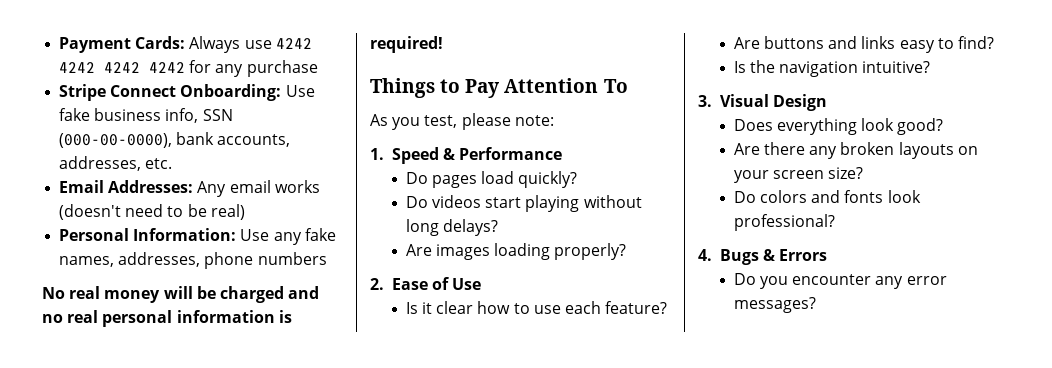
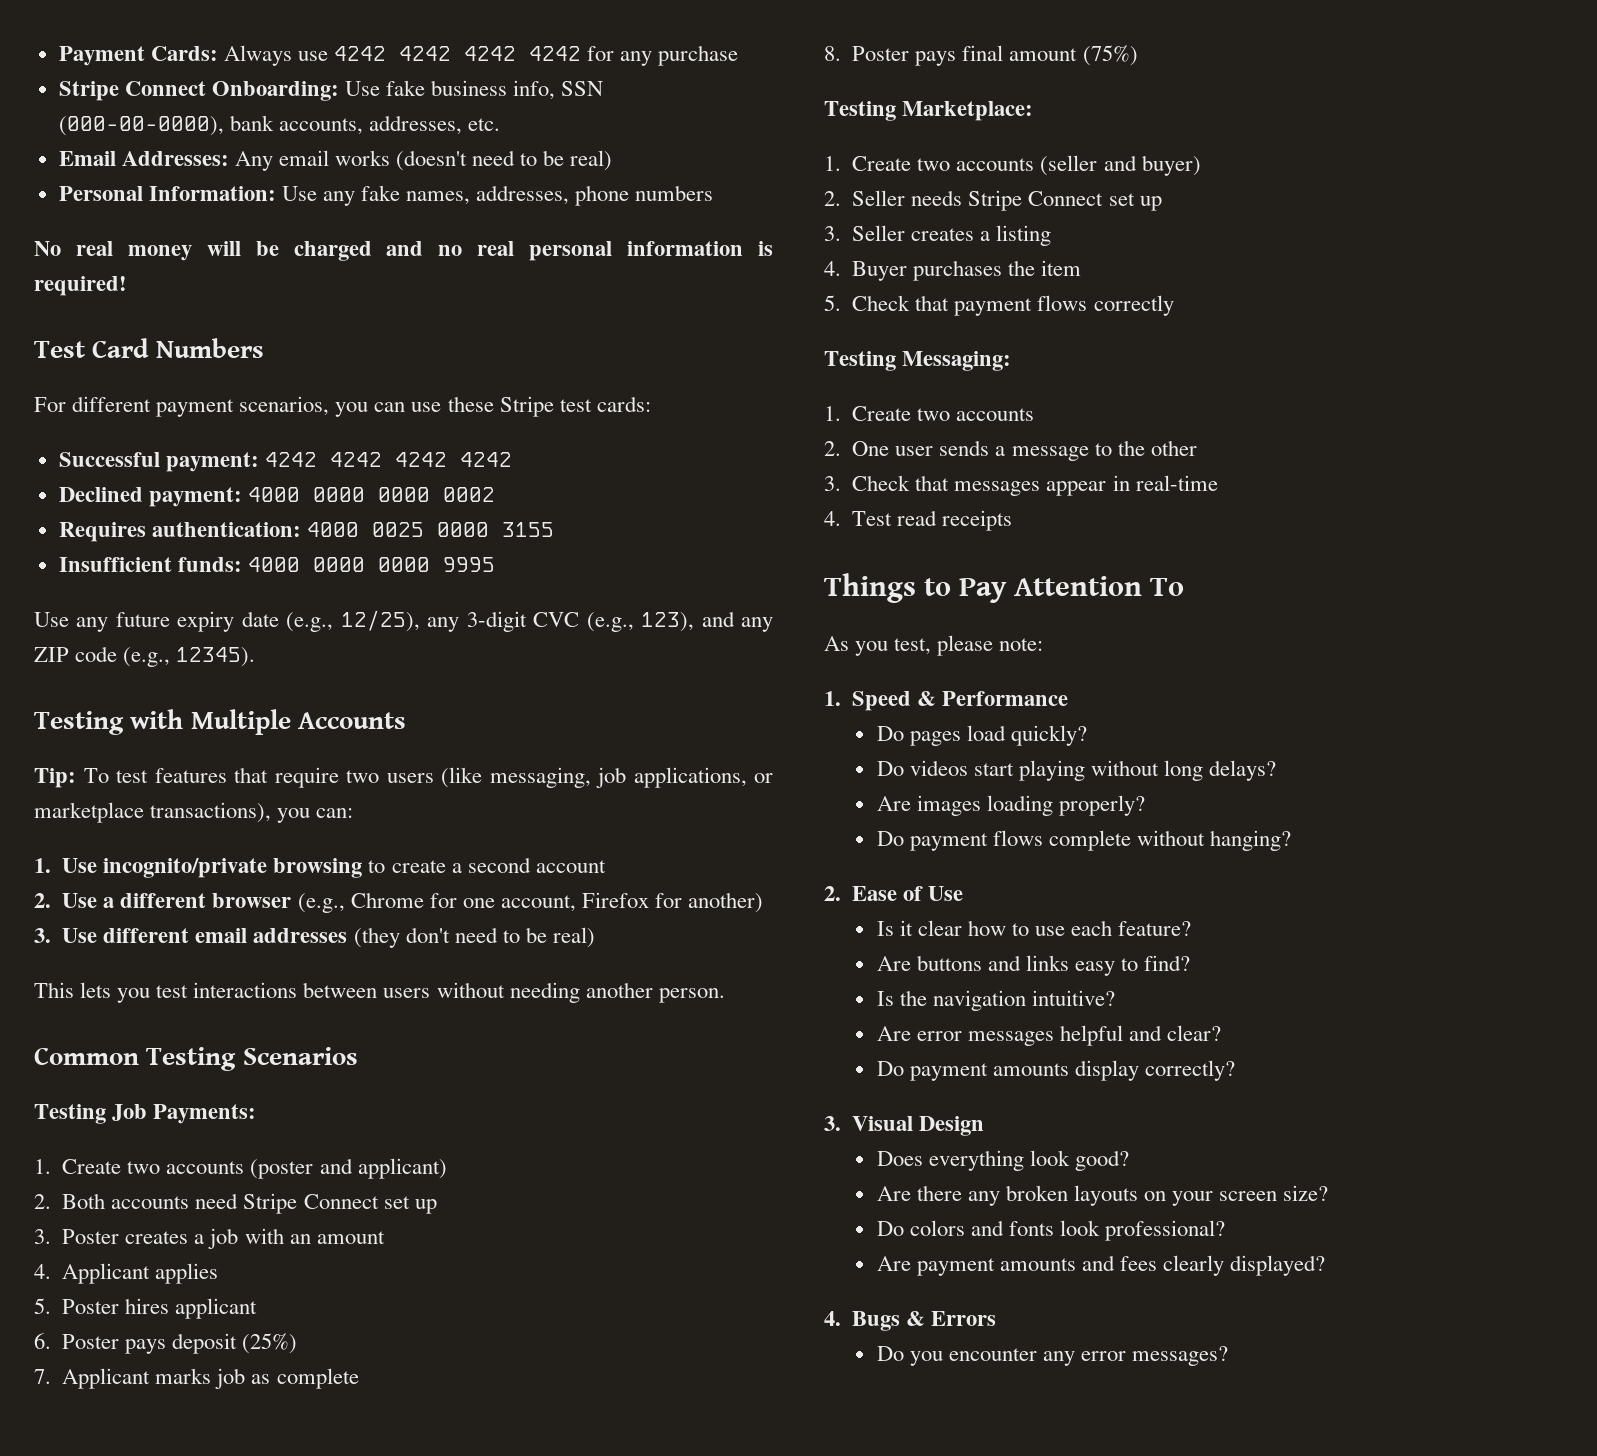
(443, 44) none -> [34,338,264,358] [34,396,651,417] [58,452,512,472] [58,487,495,507] [58,522,554,542] [58,557,495,572] [34,610,773,632] [34,646,256,667] [34,709,406,735] [34,767,773,788] [34,802,354,823] [34,857,606,878] [34,892,764,913] [34,927,595,948] [34,982,725,1003] [34,1047,358,1071] [34,1104,257,1124] [34,1158,447,1179] [34,1193,437,1214] [34,1228,385,1249] [34,1263,219,1284] [34,1298,258,1319] [34,1333,298,1354] [34,1368,359,1389] [824,45,1138,66] [824,101,1034,121] [824,155,1201,176] [824,190,1162,211] [824,225,1052,246] [824,260,1082,281] [824,295,1174,316] [824,351,1012,371] [824,406,1035,421] [824,440,1197,461] [824,475,1218,496] [824,510,1013,531] // Test Card Numbers // For different payment scenarios, you can use these Stripe test cards: // Successful payment: 4242 4242 4242 4242 // Declined payment: 4000 0000 0000 0002 // Requires authentication: 4000 0025 0000 3155 // Insufficient funds: 4000 0000 0000 9995 // Use any future expiry date (e.g., 12/25), any 3-digit CVC (e.g., 123), and any ZIP code (e.g., 12345). // Testing with Multiple Accounts // Tip: To test features that require two users (like messaging, job applications, or marketplace transactions), you can: // 1. Use incognito/private browsing to create a second account // 2. Use a different browser (e.g., Chrome for one account, Firefox for another) // 3. Use different email addresses (they don't need to be real) // This lets you test interactions between users without needing another person. // Common Testing Scenarios // Testing Job Payments: // 1. Create two accounts (poster and applicant) // 2. Both accounts need Stripe Connect set up // 3. Poster creates a job with an amount // 4. Applicant applies // 5. Poster hires applicant // 6. Poster pays deposit (25%) // 7. Applicant marks job as complete // 8. Poster pays final amount (75%) // Testing Marketplace: // 1. Create two accounts (seller and buyer) // 2. Seller needs Stripe Connect set up // 3. Seller creates a listing // 4. Buyer purchases the item // 5. Check that payment flows correctly // Testing Messaging: // 1. Create two accounts // 2. One user sends a message to the other // 3. Check that messages appear in real-time // 4. Test read receipts
(627, 251) none -> [876,830,1291,851] // Do payment flows complete without hanging?
(931, 67) none -> [876,1025,1221,1046] [876,1060,1235,1081] // Are error messages helpful and clear? // Do payment amounts display correctly?
(835, 222) none -> [876,1255,1325,1276] // Are payment amounts and fees clearly displayed?

